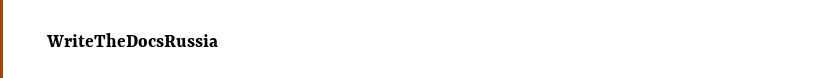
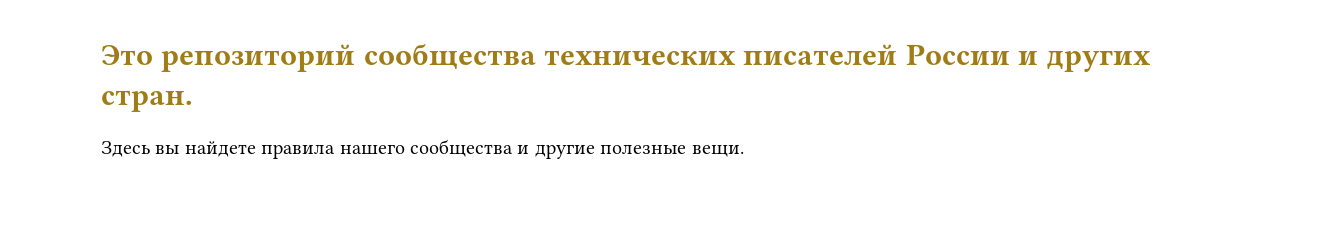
[46,33,218,47] WriteTheDocsRussia -> [101,44,1151,72] [101,90,193,112] [101,139,744,159] Это репозиторий сообщества технических писателей России и других стран. // Здесь вы найдете правила нашего сообщества и другие полезные вещи.

